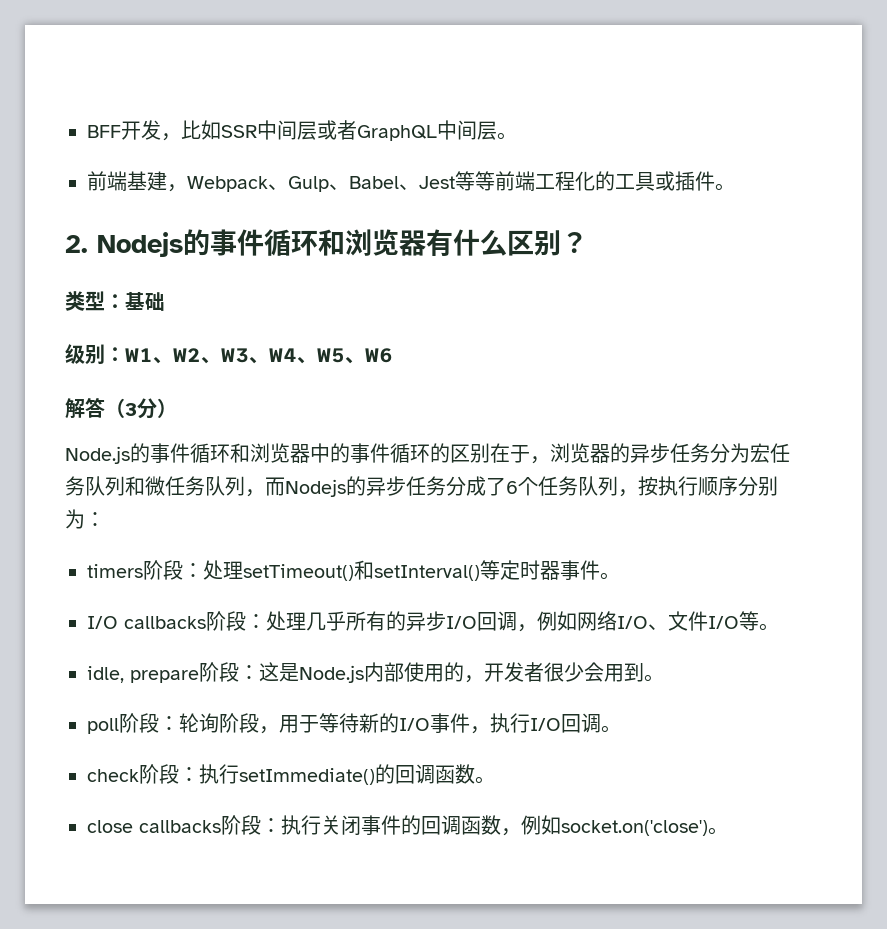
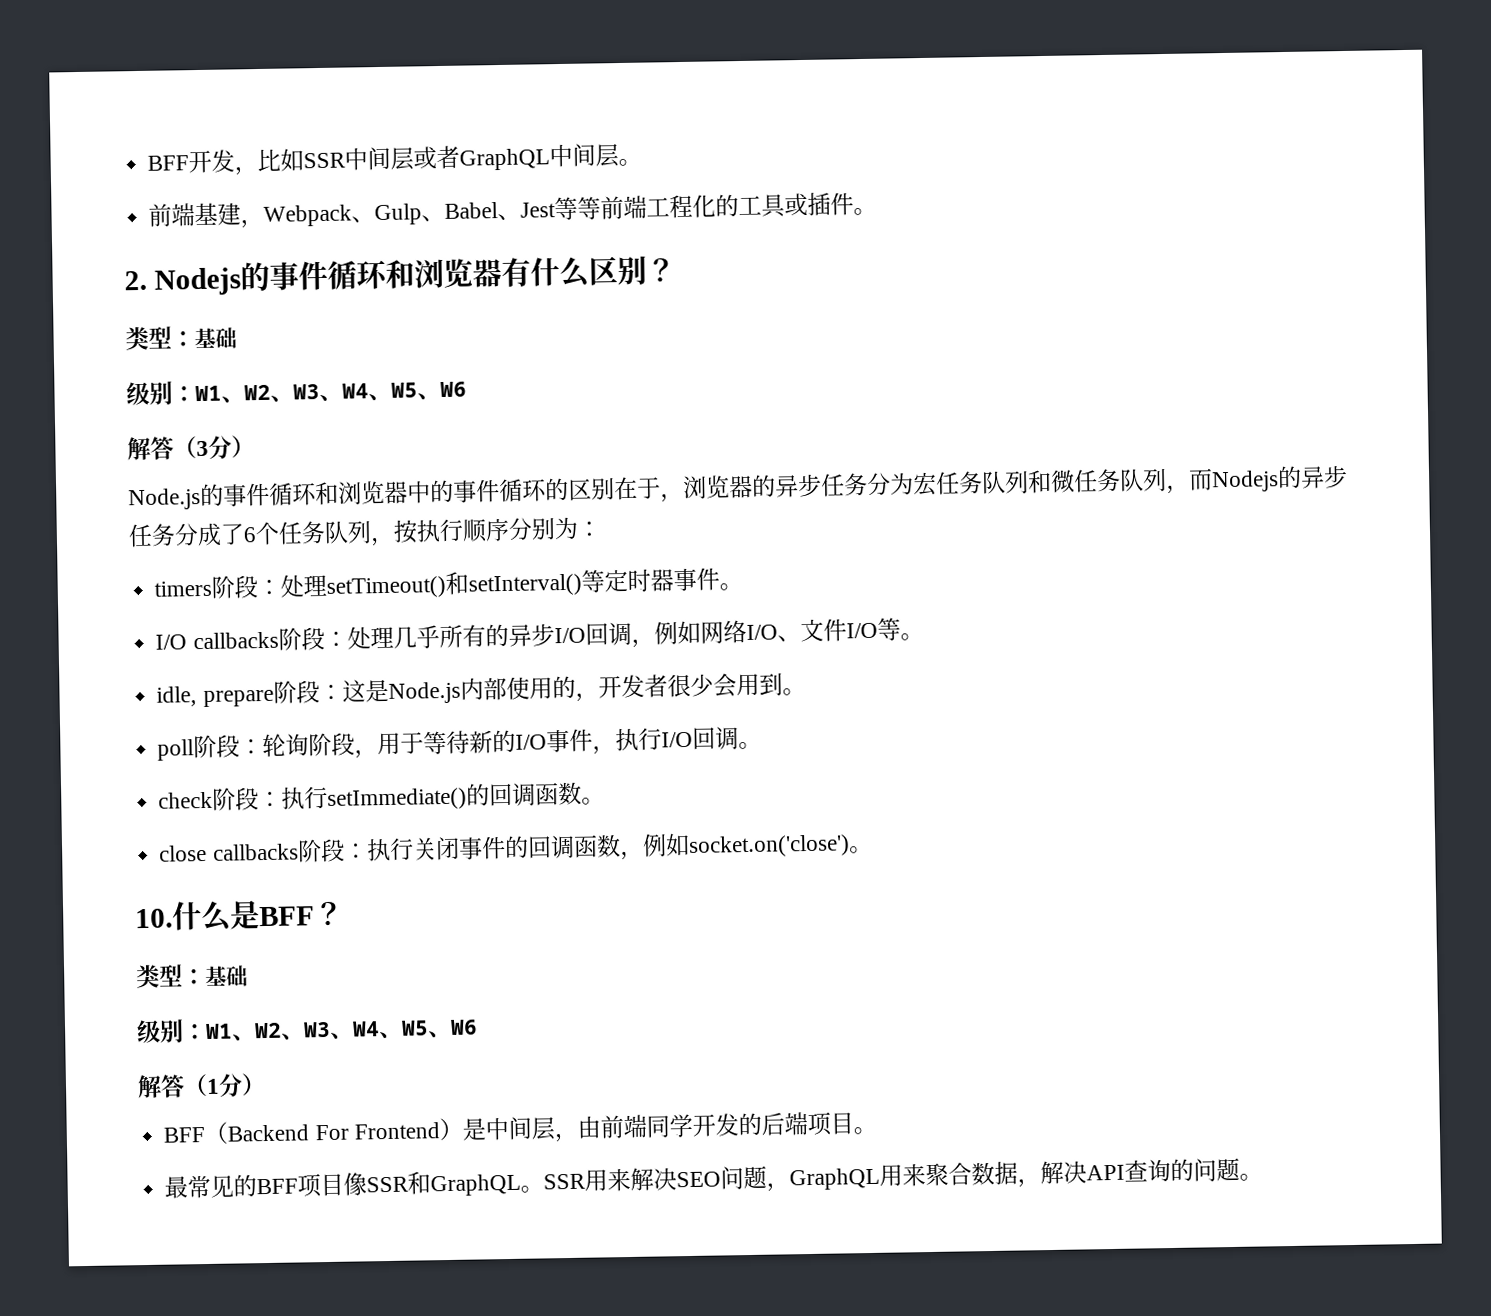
(728, 831) none -> [135,900,344,933] [136,964,248,989] [136,1019,478,1044] [137,1073,266,1099] [163,1111,877,1145] [164,1157,1264,1199] // 10.什么是BFF？ // 类型：基础 // 级别：W1、W2、W3、W4、W5、W6 // 解答（1分） // BFF（Backend For Frontend）是中间层，由前端同学开发的后端项目。 // 最常见的BFF项目像SSR和GraphQL。SSR用来解决SEO问题，GraphQL用来聚合数据，解决API查询的问题。

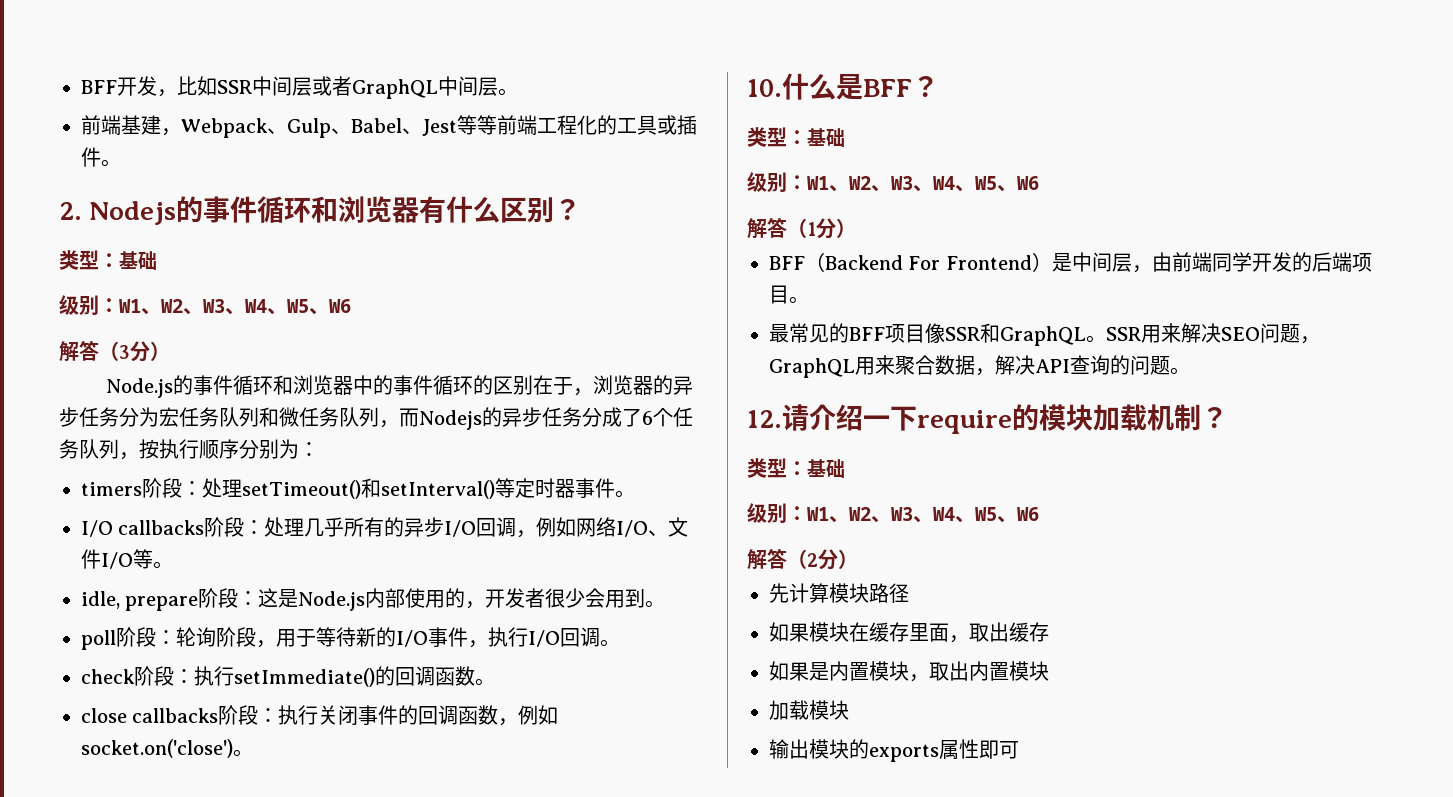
(1264, 1177) none -> [747,404,1228,434] [747,458,845,478] [747,503,1039,524] [747,548,858,570] [769,583,909,603] [769,622,1049,643] [769,661,1049,682] [769,700,849,720] [769,739,1019,762] // 12.请介绍一下require的模块加载机制？ // 类型：基础 // 级别：W1、W2、W3、W4、W5、W6 // 解答（2分） // 先计算模块路径 // 如果模块在缓存里面，取出缓存 // 如果是内置模块，取出内置模块 // 加载模块 // 输出模块的exports属性即可

